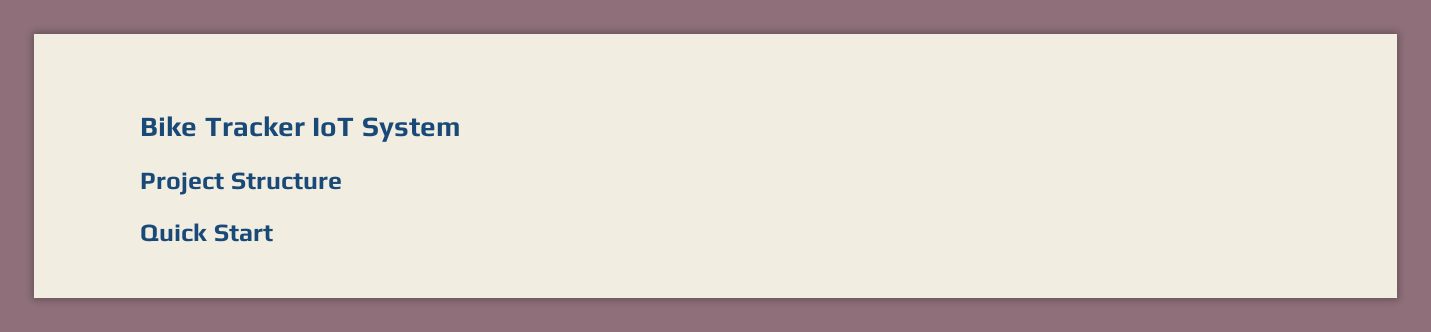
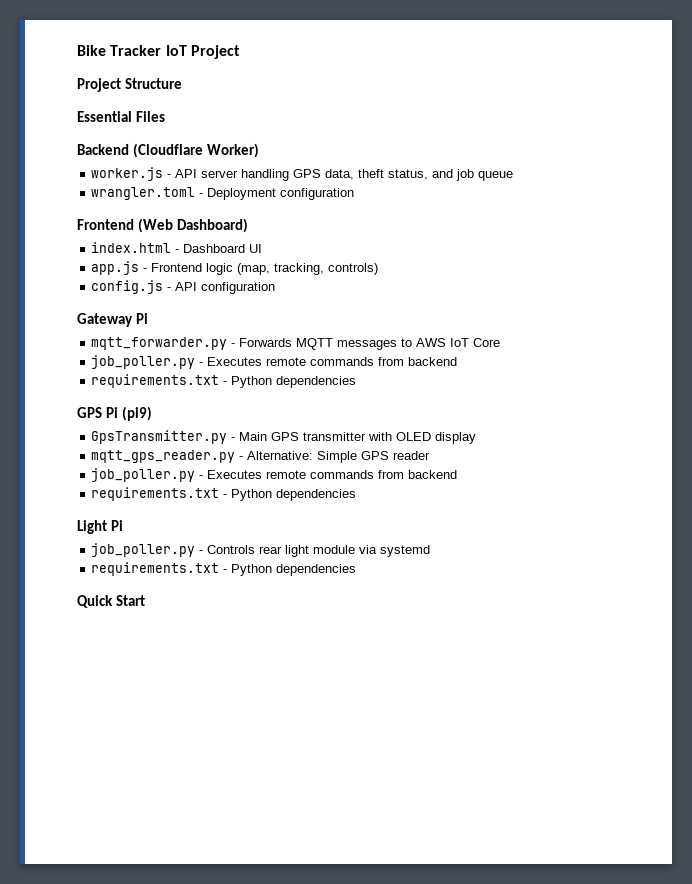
[361,117,461,142] System -> [190,45,240,59] Project
(342, 181) none -> [77,111,166,122] [77,143,259,158] [91,167,514,181] [91,187,355,200] [77,218,248,233] [91,242,263,253] [91,261,379,275] [91,280,276,294] [77,313,148,327] [91,337,501,350] [91,355,458,369] [91,374,357,388] [77,406,152,421] [91,430,477,444] [91,450,431,463] [91,468,458,482] [91,487,357,501] [77,520,123,534] [91,543,431,557] [91,562,357,576] // Essential Files // Backend (Cloudflare Worker) // worker.js - API server handling GPS data, theft status, and job queue // wrangler.toml - Deployment configuration // Frontend (Web Dashboard) // index.html - Dashboard UI // app.js - Frontend logic (map, tracking, controls) // config.js - API configuration // Gateway Pi // mqtt_forwarder.py - Forwards MQTT messages to AWS IoT Core // job_poller.py - Executes remote commands from backend // requirements.txt - Python dependencies // GPS Pi (pi9) // GpsTransmitter.py - Main GPS transmitter with OLED display // mqtt_gps_reader.py - Alternative: Simple GPS reader // job_poller.py - Executes remote commands from backend // requirements.txt - Python dependencies // Light Pi // job_poller.py - Controls rear light module via systemd // requirements.txt - Python dependencies

